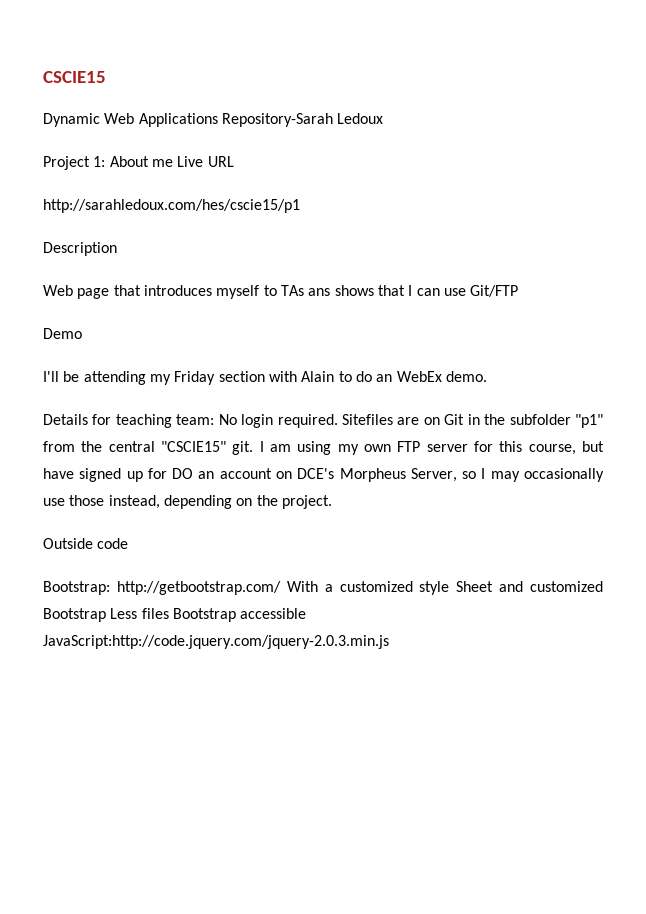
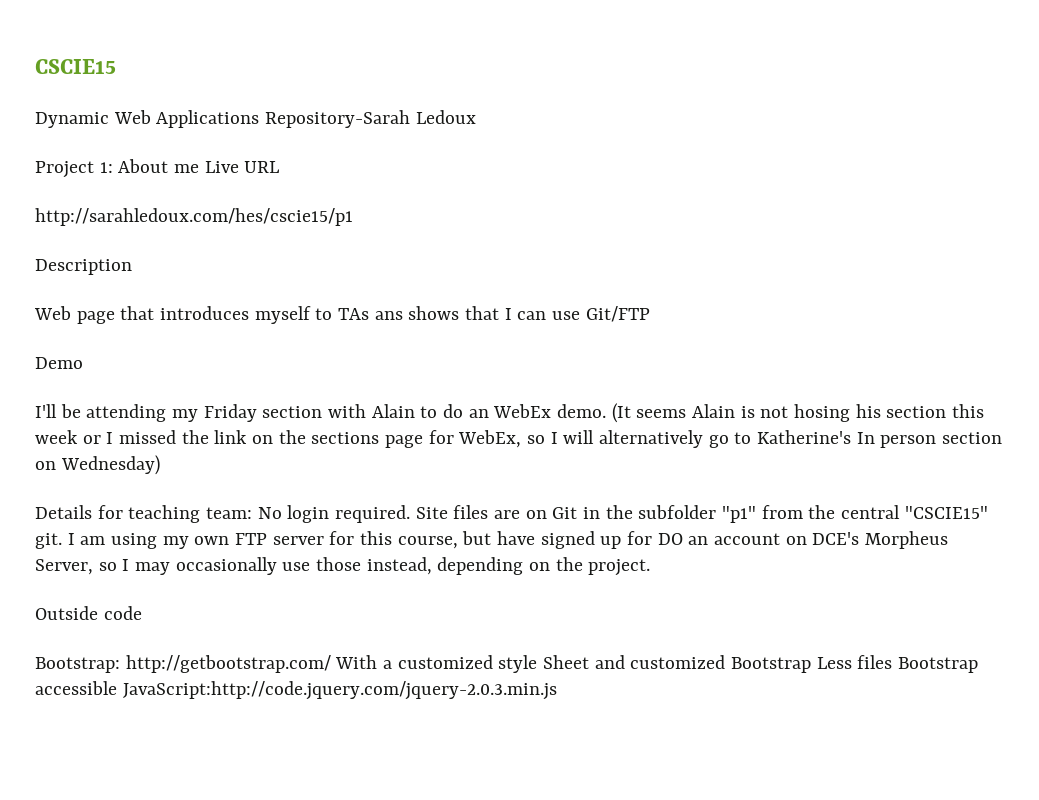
(487, 376) none -> [611,403,985,423] [35,430,1003,448] [35,455,160,475] (It seems Alain is not hosing his section this week or I missed the link on the sections page for WebEx, so I will alternatively go to Katherine's In person section on Wednesday)
[342,414,393,425] Sitefiles -> [415,505,489,519] Site files

